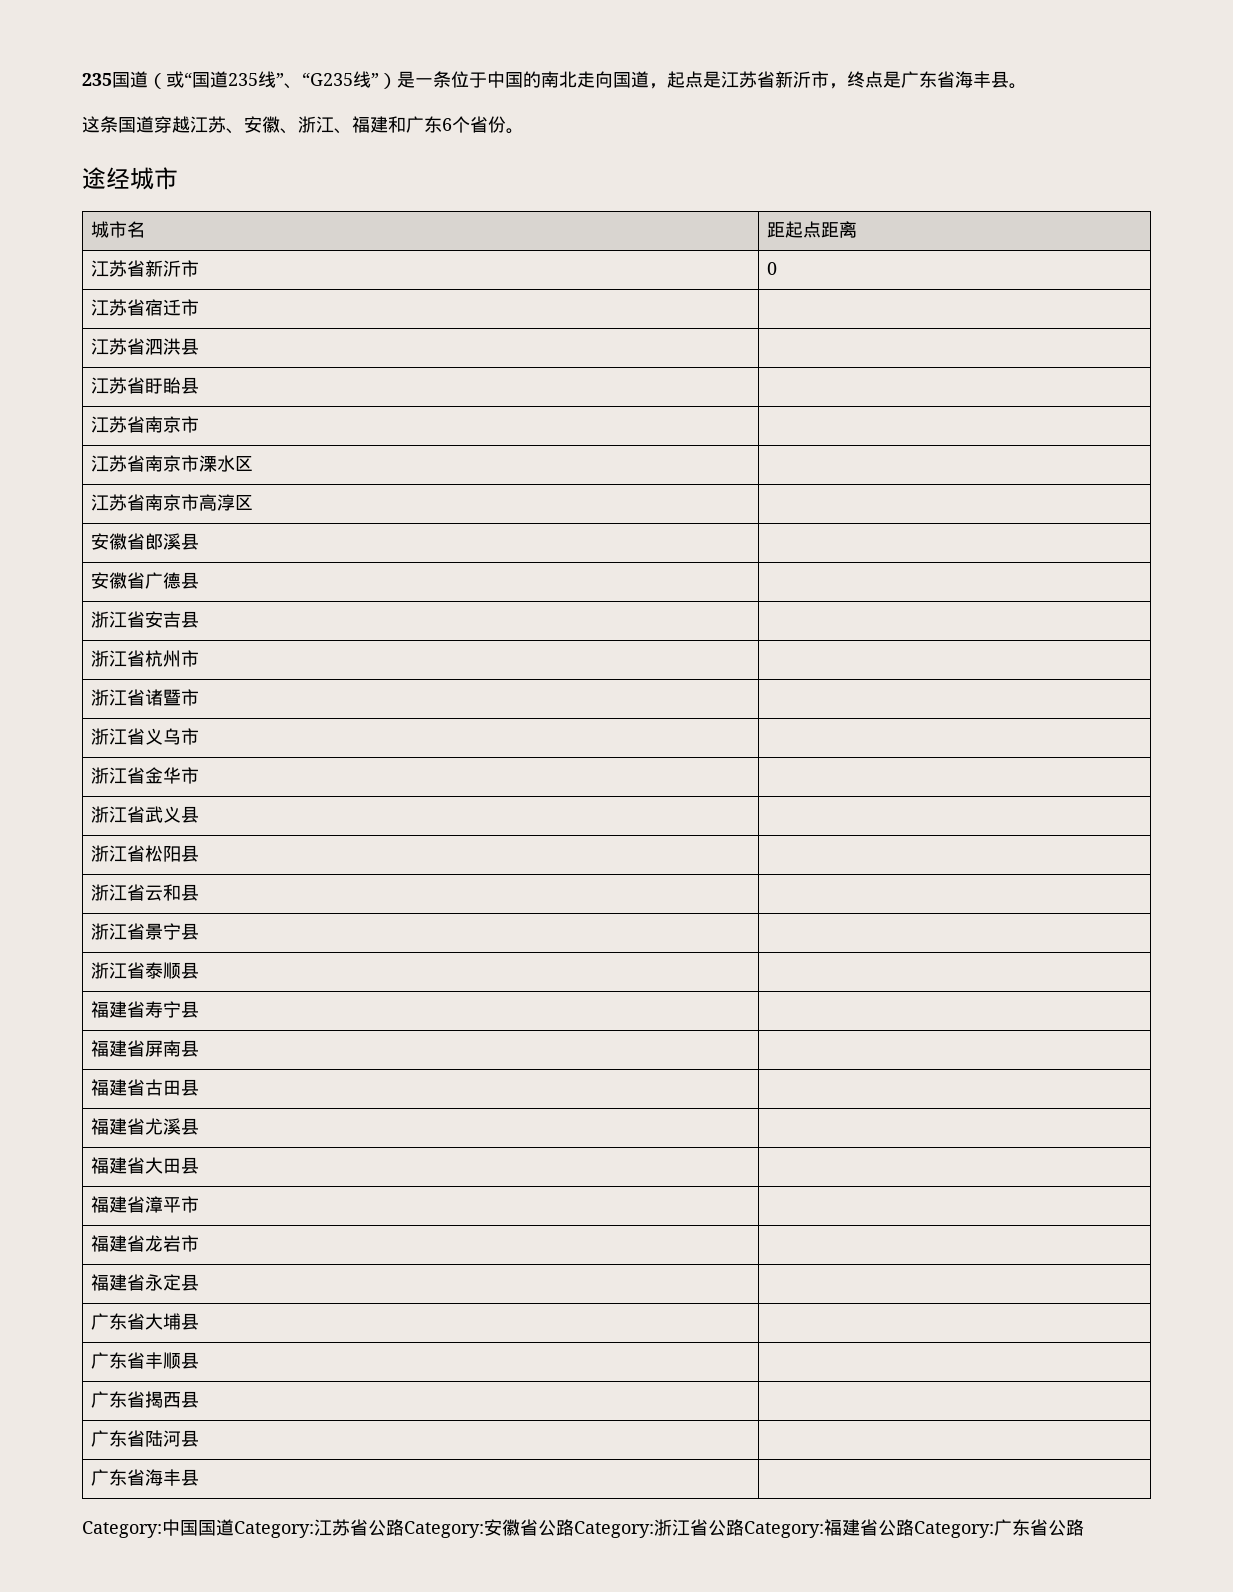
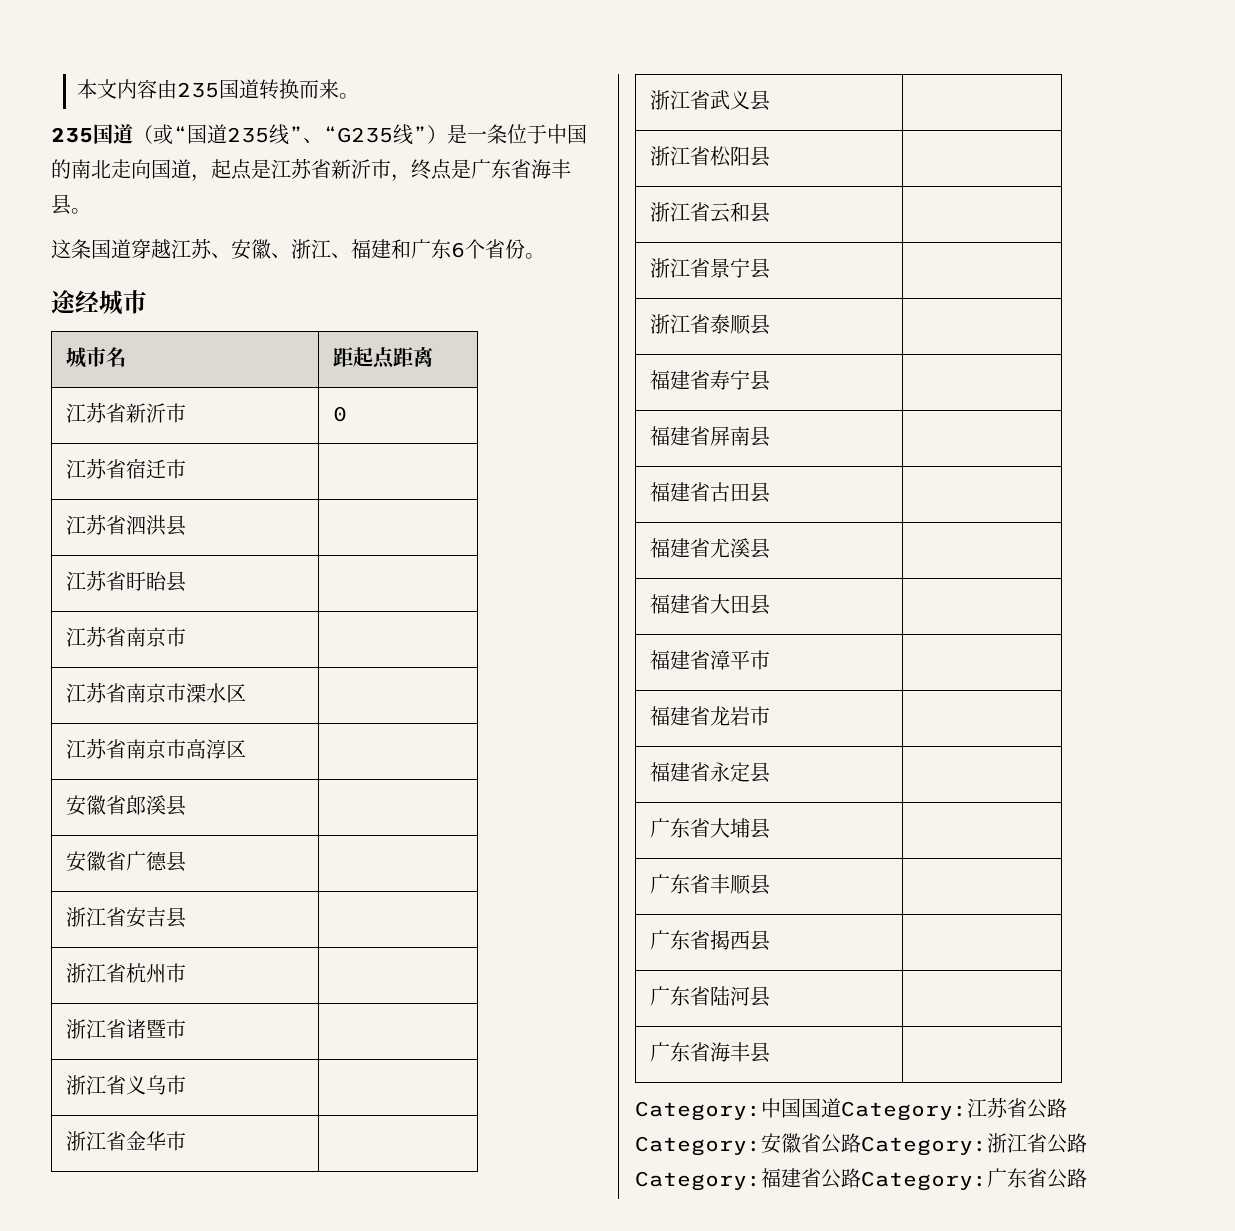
(82, 79) none -> [77,79,360,100] 本文内容由235国道转换而来。 //

